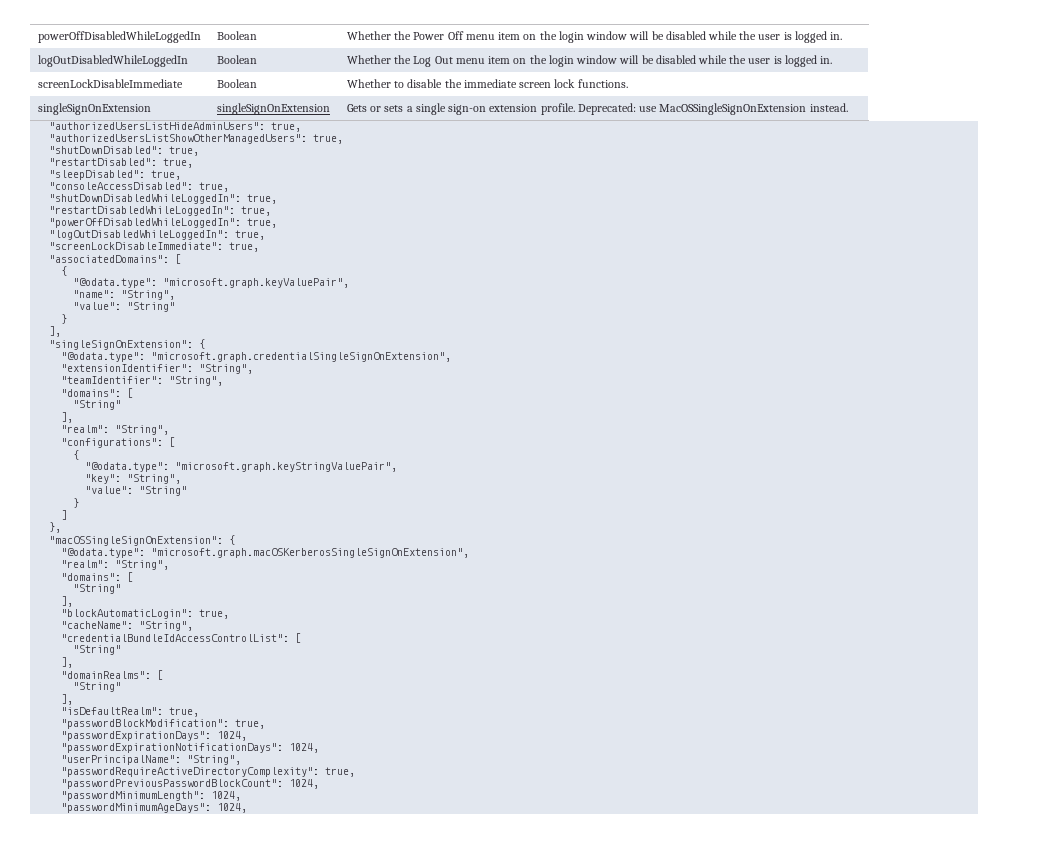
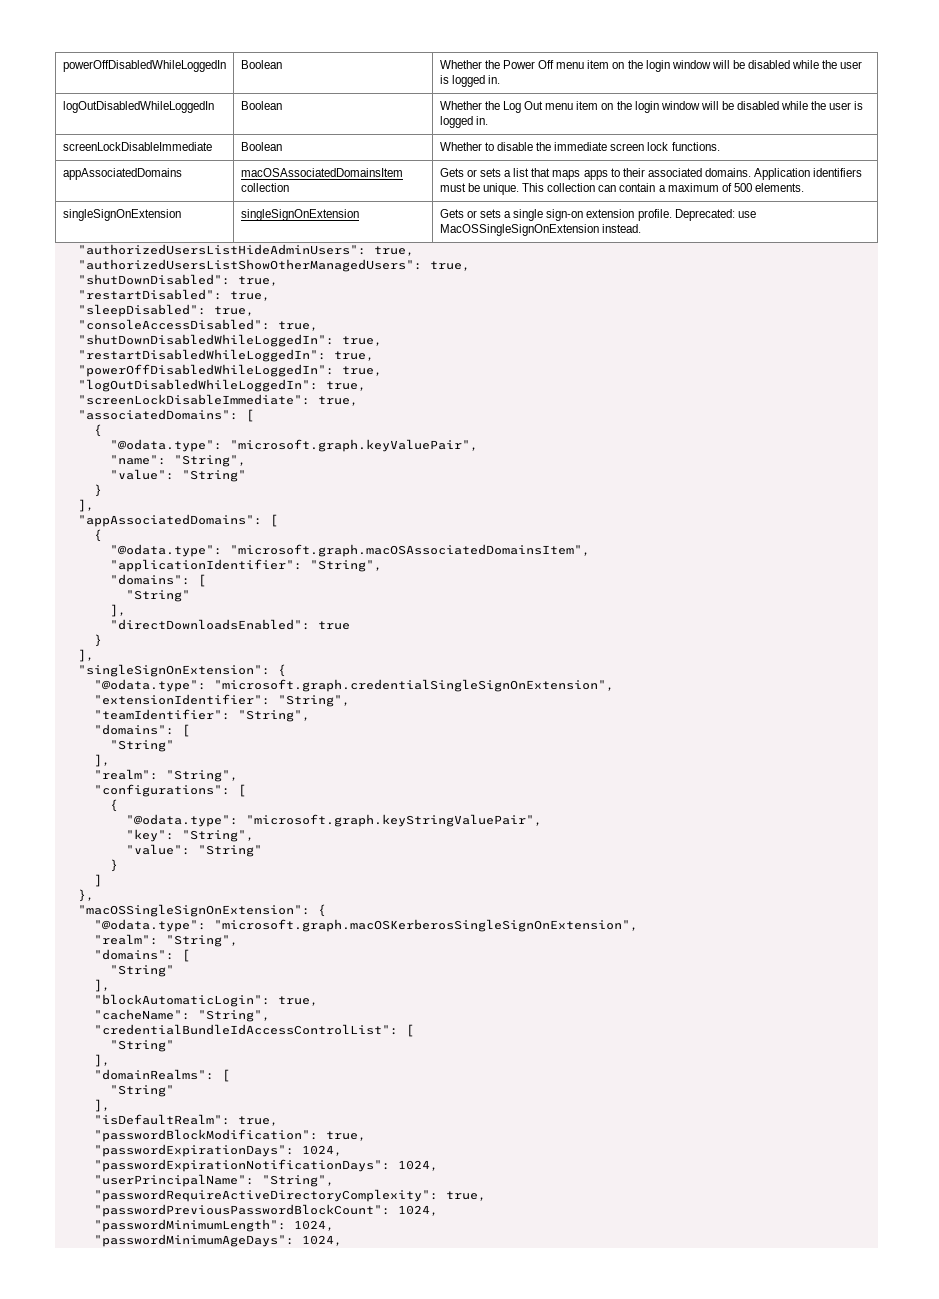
(628, 83) none -> [62,168,182,180] [240,168,403,177] [240,183,289,192] [439,168,863,180] [439,183,804,195] // appAssociatedDomains | macOSAssociatedDomainsItem collection | Gets or sets a list that maps apps to their associated domains. Application identifiers must be unique. This collection can contain a maximum of 500 elements.
(62, 331) none -> [77,514,278,527] [93,529,102,542] [109,544,590,557] [109,559,382,572] [109,574,206,587] [125,590,190,602] [109,604,126,617] [109,619,350,630] [93,634,102,647] [77,649,94,662] // "appAssociatedDomains": [ // { // "@odata.type": "microsoft.graph.macOSAssociatedDomainsItem", // "applicationIdentifier": "String", // "domains": [ // "String" // ], // "directDownloadsEnabled": true // } // ],

